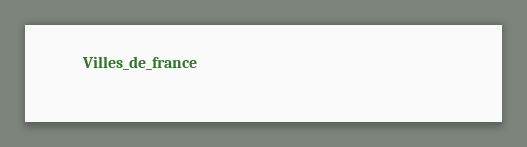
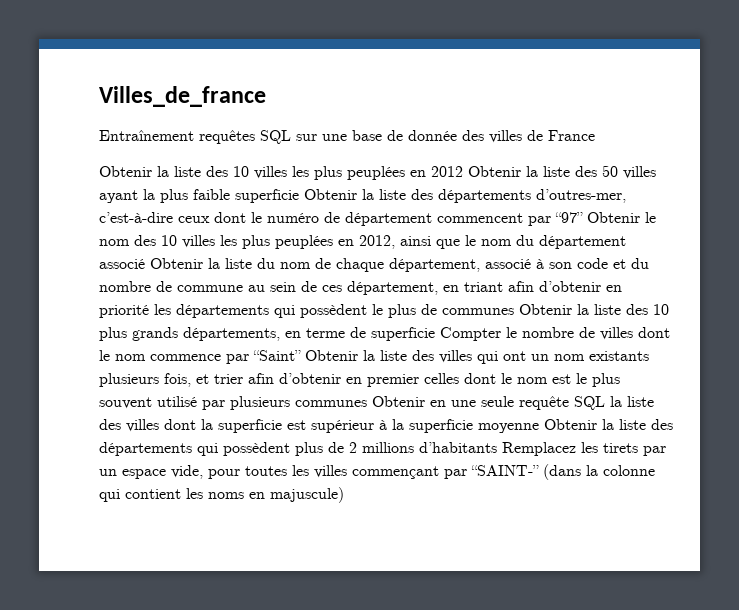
(197, 63) none -> [99,130,595,144] [99,165,656,180] [99,189,626,203] [99,212,656,226] [99,235,626,249] [99,258,649,272] [99,281,622,295] [99,304,669,318] [99,327,670,341] [99,350,649,364] [99,373,620,387] [99,396,654,410] [99,419,673,433] [99,442,666,456] [99,464,655,480] [99,487,344,503] // Entraînement requêtes SQL sur une base de donnée des villes de France // Obtenir la liste des 10 villes les plus peuplées en 2012 Obtenir la liste des 50 villes ayant la plus faible superficie Obtenir la liste des départements d’outres-mer, c’est-à-dire ceux dont le numéro de département commencent par “97” Obtenir le nom des 10 villes les plus peuplées en 2012, ainsi que le nom du département associé Obtenir la liste du nom de chaque département, associé à son code et du nombre de commune au sein de ces département, en triant afin d’obtenir en priorité les départements qui possèdent le plus de communes Obtenir la liste des 10 plus grands départements, en terme de superficie Compter le nombre de villes dont le nom commence par “Saint” Obtenir la liste des villes qui ont un nom existants plusieurs fois, et trier afin d’obtenir en premier celles dont le nom est le plus souvent utilisé par plusieurs communes Obtenir en une seule requête SQL la liste des villes dont la superficie est supérieur à la superficie moyenne Obtenir la liste des départements qui possèdent plus de 2 millions d’habitants Remplacez les tirets par un espace vide, pour toutes les villes commençant par “SAINT-” (dans la colonne qui contient les noms en majuscule)

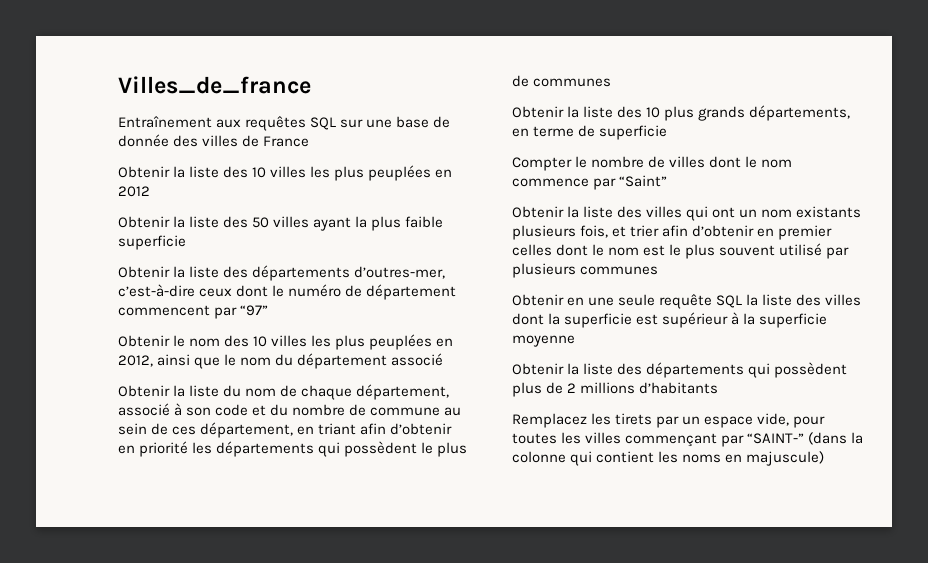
(194, 135) none -> [216,119,242,128] aux
(463, 171) none -> (150, 191) //
(299, 196) none -> (186, 242) //
(583, 217) none -> (269, 310) //
(145, 264) none -> (444, 359) //
(514, 311) none -> (612, 82) //
(435, 334) none -> (668, 132) //
(301, 355) none -> (668, 181) //
(367, 403) none -> (659, 270) //
(539, 428) none -> (575, 341) //
(497, 447) none -> (719, 388) //

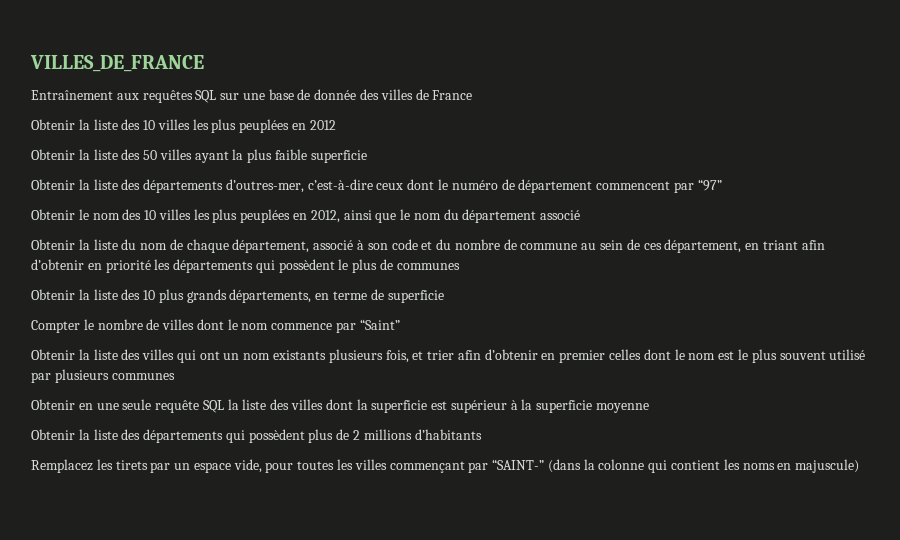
[118,76,311,94] Villes_de_france -> [30,55,204,72] VILLES_DE_FRANCE

